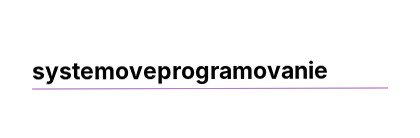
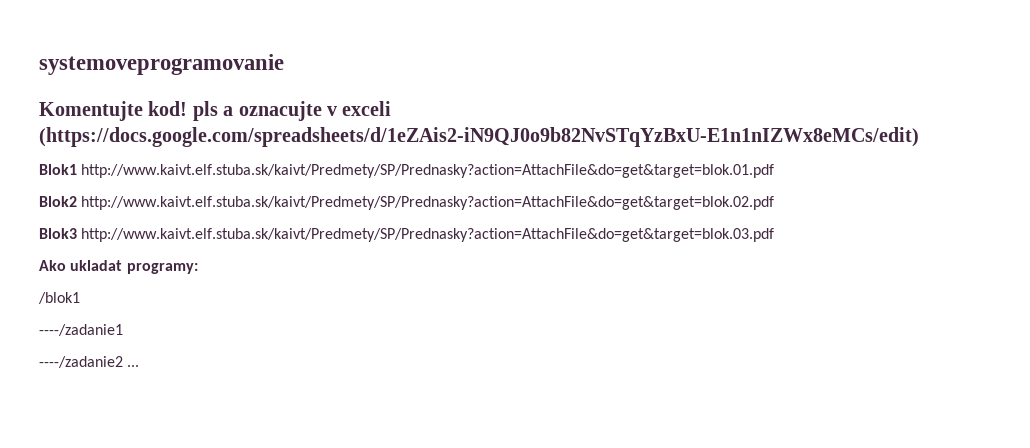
(329, 72) none -> [39,101,392,121] [39,127,919,147] [39,164,775,178] [39,196,775,210] [39,228,775,242] [39,260,198,274] [38,292,80,304] [39,324,123,336] [39,356,140,368] // Komentujte kod! pls a oznacujte v exceli (https://docs.google.com/spreadsheets/d/1eZAis2-iN9QJ0o9b82NvSTqYzBxU-E1n1nIZWx8eMCs/edit) // Blok1 http://www.kaivt.elf.stuba.sk/kaivt/Predmety/SP/Prednasky?action=AttachFile&do=get&target=blok.01.pdf // Blok2 http://www.kaivt.elf.stuba.sk/kaivt/Predmety/SP/Prednasky?action=AttachFile&do=get&target=blok.02.pdf // Blok3 http://www.kaivt.elf.stuba.sk/kaivt/Predmety/SP/Prednasky?action=AttachFile&do=get&target=blok.03.pdf // Ako ukladat programy: // /blok1 // ----/zadanie1 // ----/zadanie2 ...

